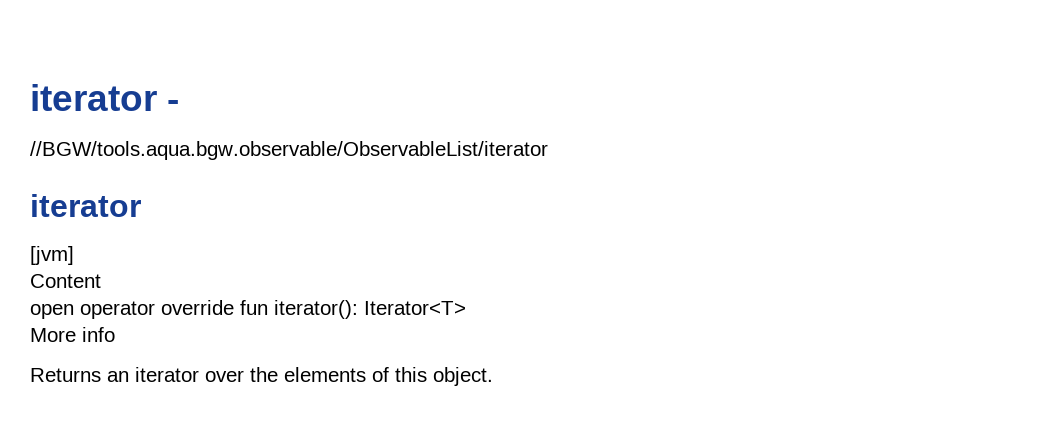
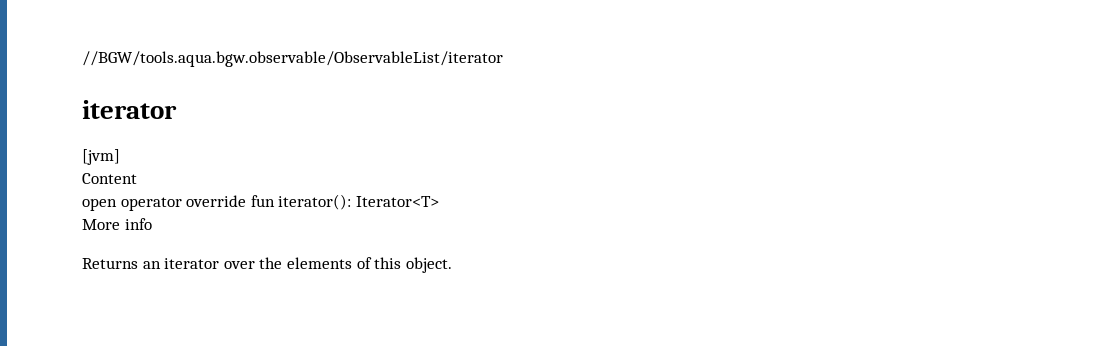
[30,84,179,111] iterator - // -> (82, 59) none

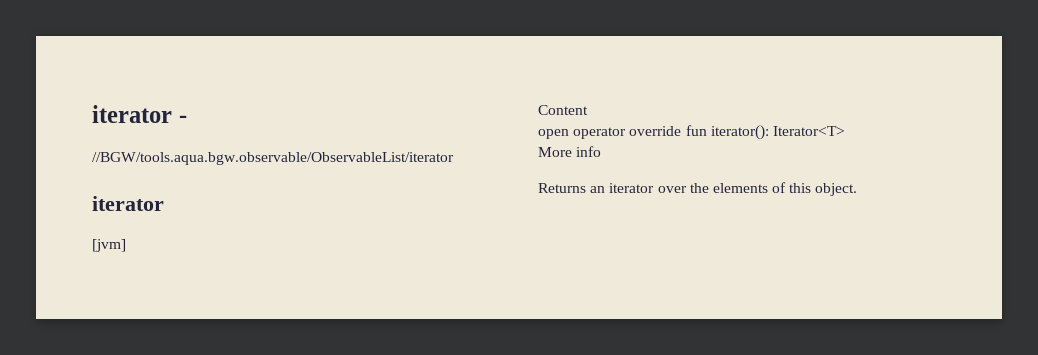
(82, 59) none -> [92,105,187,123] iterator - //

